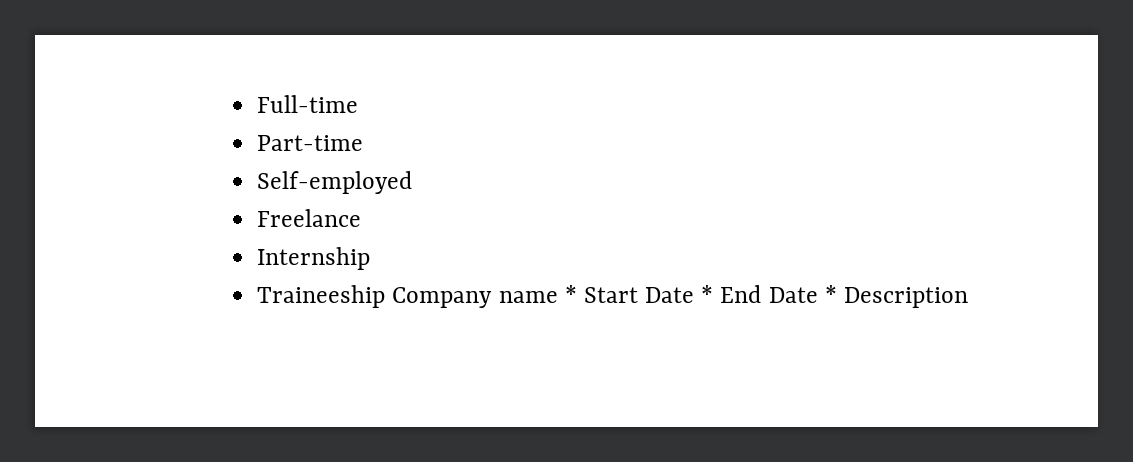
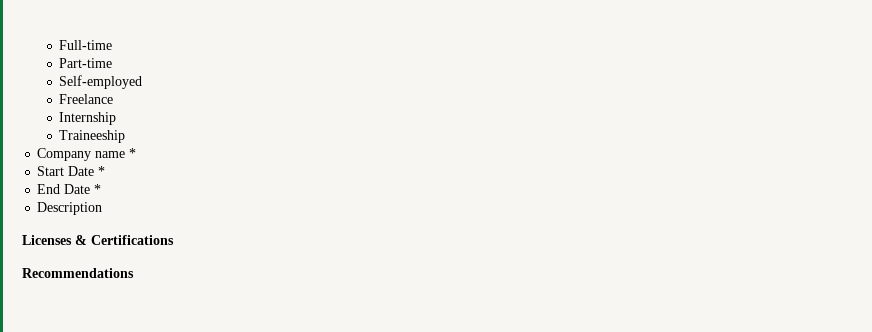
(386, 296) none -> (126, 136) //
(577, 294) none -> (137, 153) //
(714, 294) none -> (106, 171) //
(837, 294) none -> (102, 189) //
(968, 297) none -> [22,235,174,245] [22,268,134,278] // Licenses & Certifications // Recommendations

